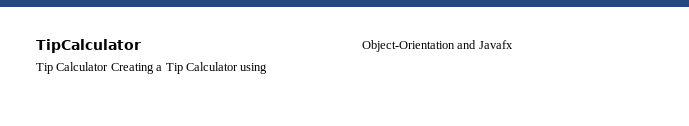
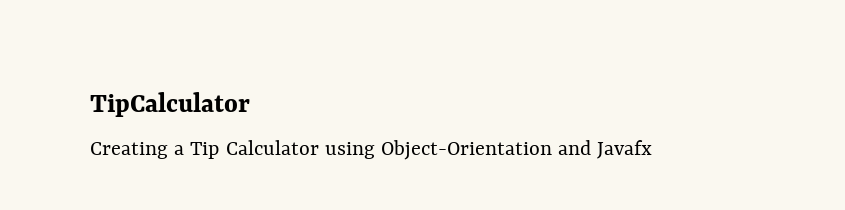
[36,62,109,74] Tip Calculator -> (250, 104) none

